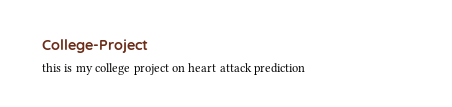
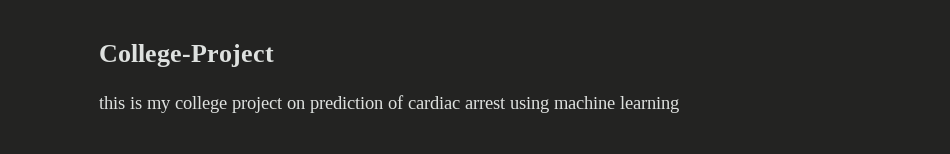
[188,63,305,75] heart attack prediction -> [310,95,679,113] prediction of cardiac arrest using machine learning

